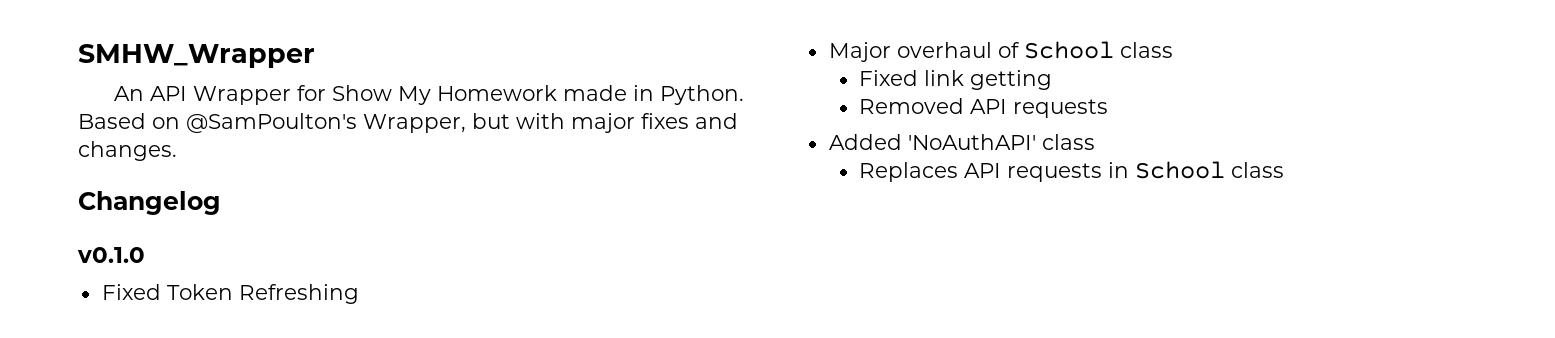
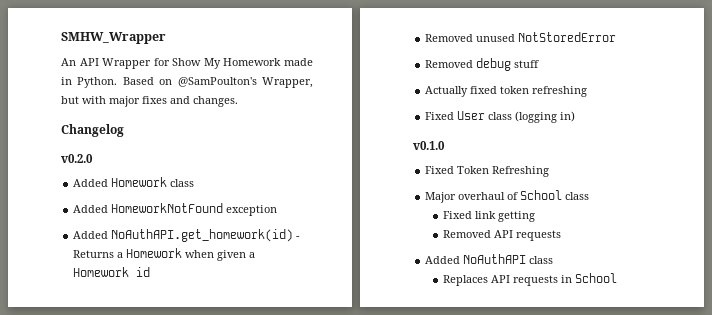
(221, 203) none -> [61,154,93,163] [73,177,195,187] [73,203,278,216] [73,229,301,242] [73,248,256,261] [73,267,151,277] [425,32,617,42] [425,58,540,71] [425,86,588,97] [425,111,576,123] // v0.2.0 // Added Homework class // Added HomeworkNotFound exception // Added NoAuthAPI.get_homework(id) - Returns a Homework when given a Homework id // Removed unused NotStoredError // Removed debug stuff // Actually fixed token refreshing // Fixed User class (logging in)
[907,134,1036,150] 'NoAuthAPI' -> [463,254,527,264] NoAuthAPI
[1231,162,1285,178] class -> (617, 278) none

